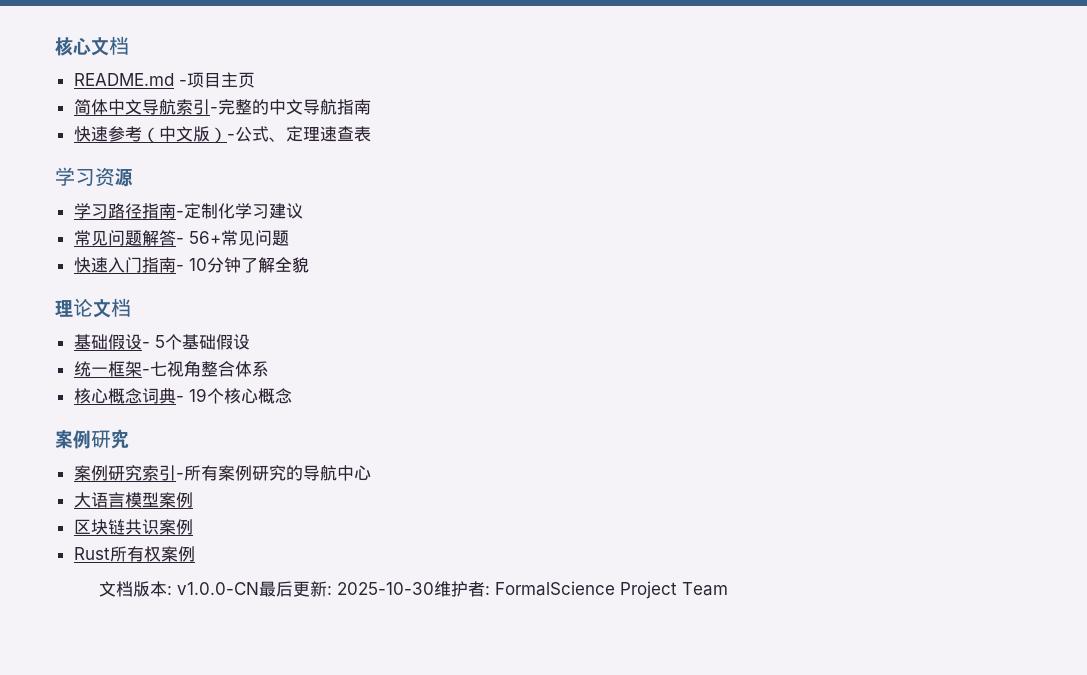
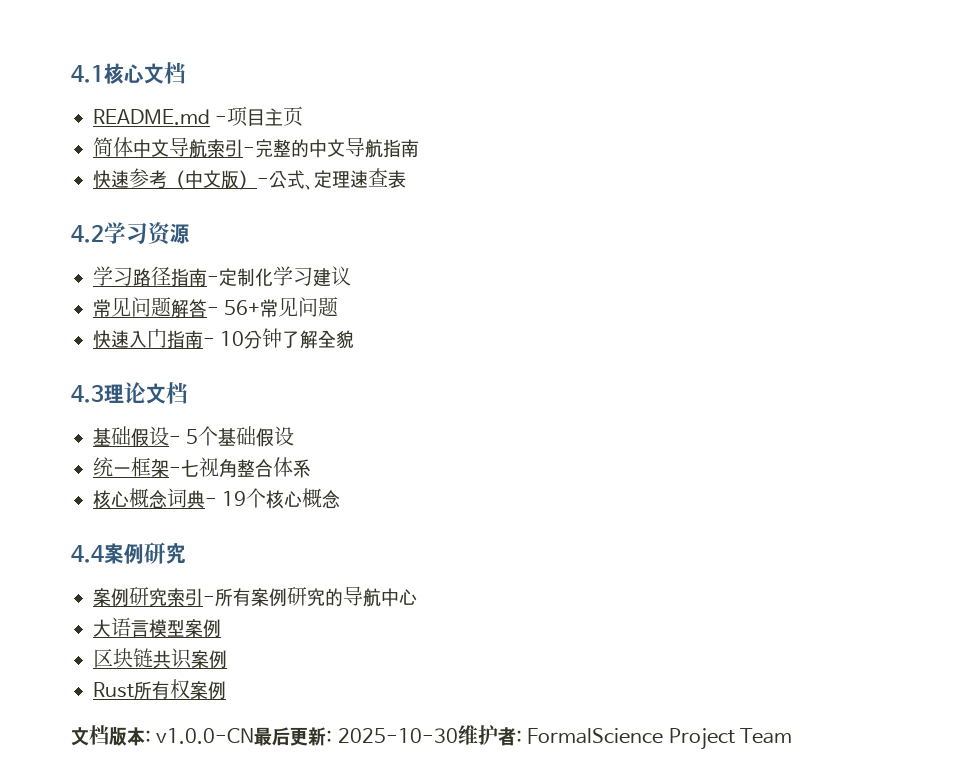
(55, 46) none -> [71,65,104,83] 4.1
(371, 134) none -> [71,225,104,243] 4.2
(309, 265) none -> [71,385,104,403] 4.3
(292, 396) none -> [71,545,104,563] 4.4

